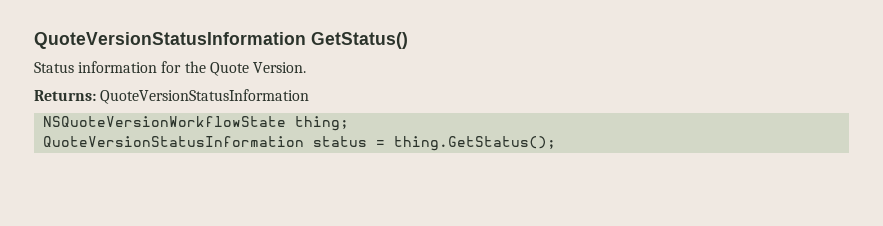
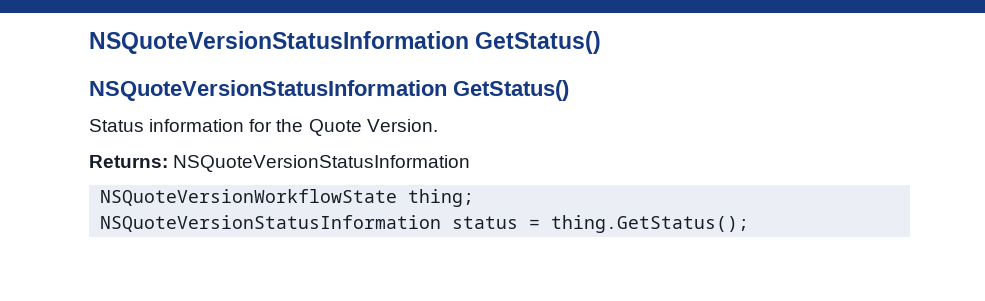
[34,32,306,49] QuoteVersionStatusInformation -> [89,31,602,54] [89,80,447,101] NSQuoteVersionStatusInformation GetStatus() // NSQuoteVersionStatusInformation
[100,89,310,104] QuoteVersionStatusInformation -> [173,155,471,172] NSQuoteVersionStatusInformation
[43,136,305,147] QuoteVersionStatusInformation -> [100,215,442,232] NSQuoteVersionStatusInformation

